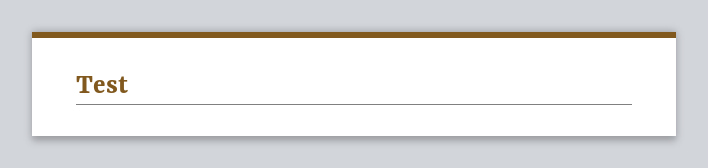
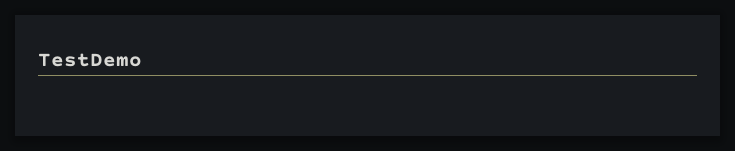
[76,76,128,93] Test -> [38,53,142,67] TestDemo

